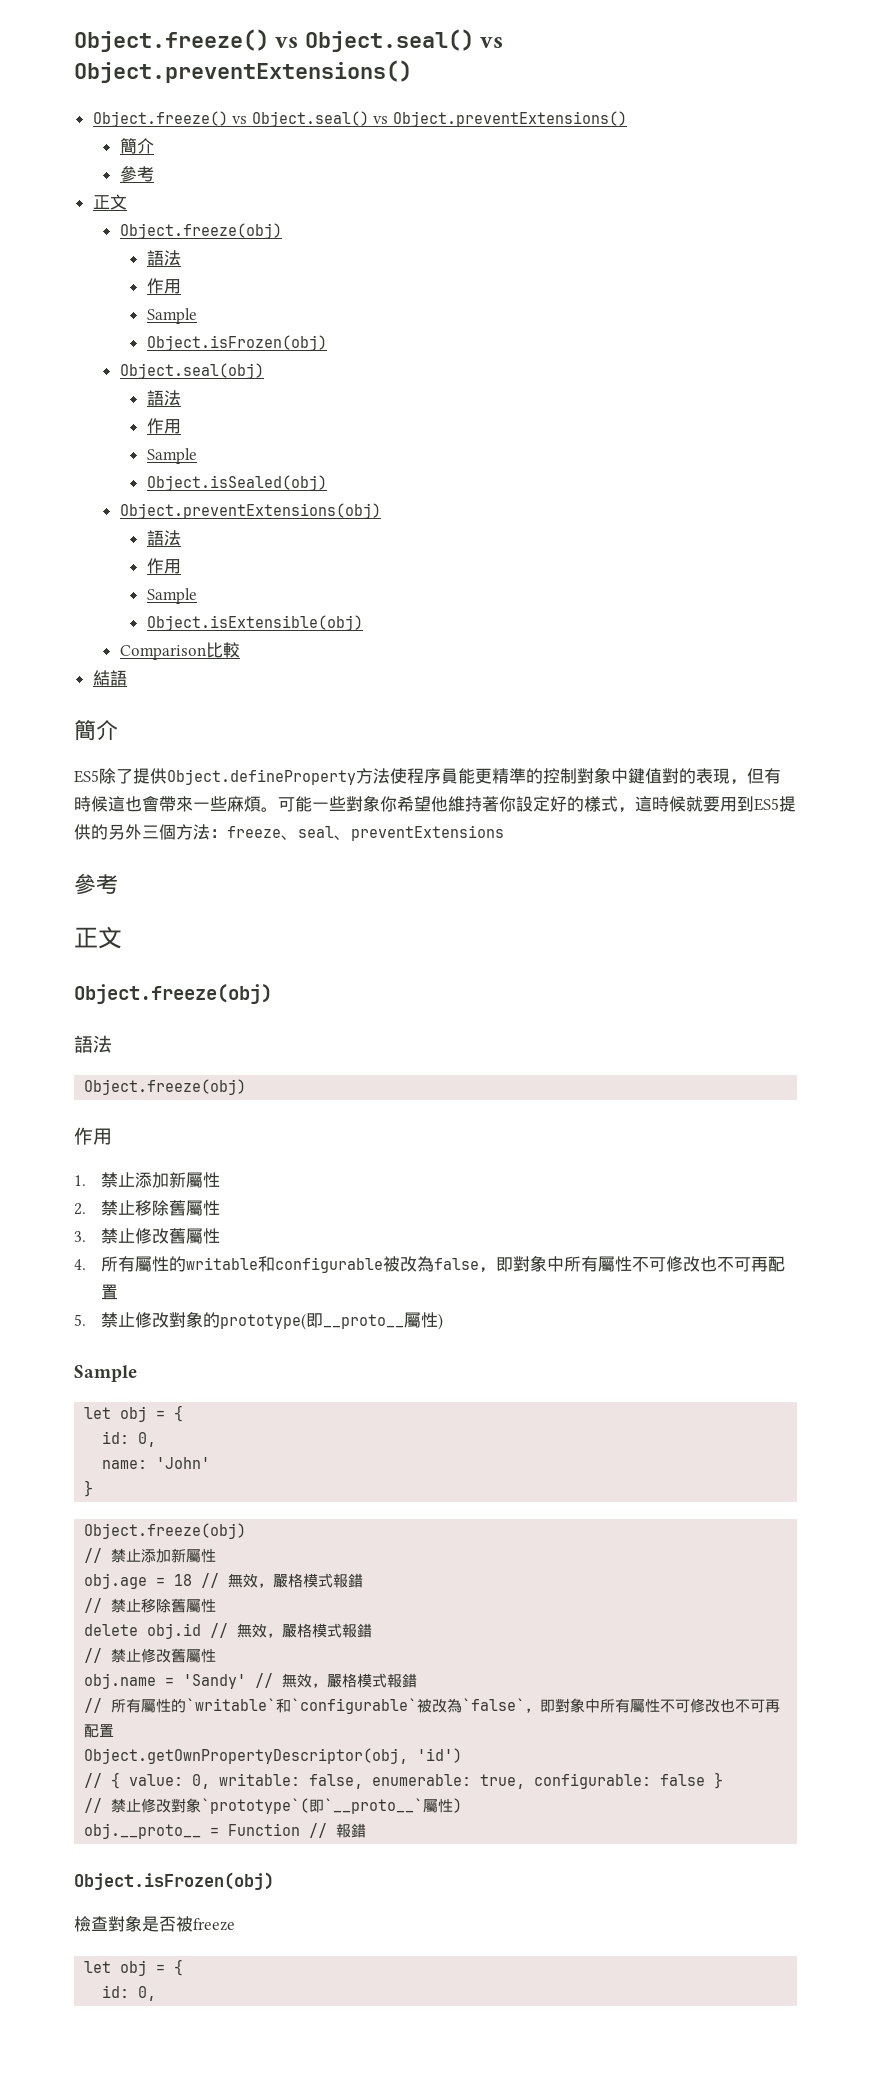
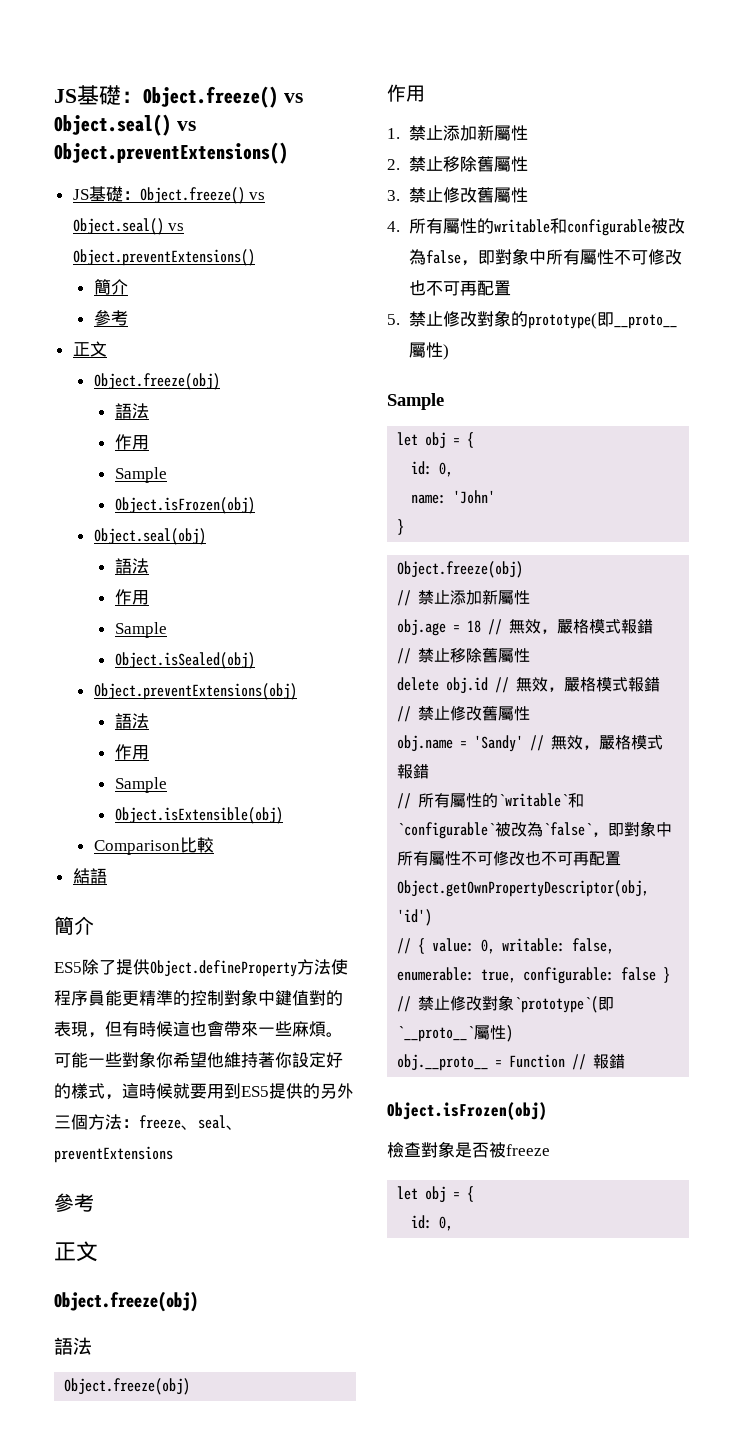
[74,29,504,52] [74,60,412,83] Object.freeze() vs Object.seal() vs Object.preventExtensions() // -> [54,85,303,108] [54,114,196,136] [54,142,288,164] [72,186,140,202] JS基礎：Object.freeze() vs Object.seal() vs Object.preventExtensions() // JS基礎：

